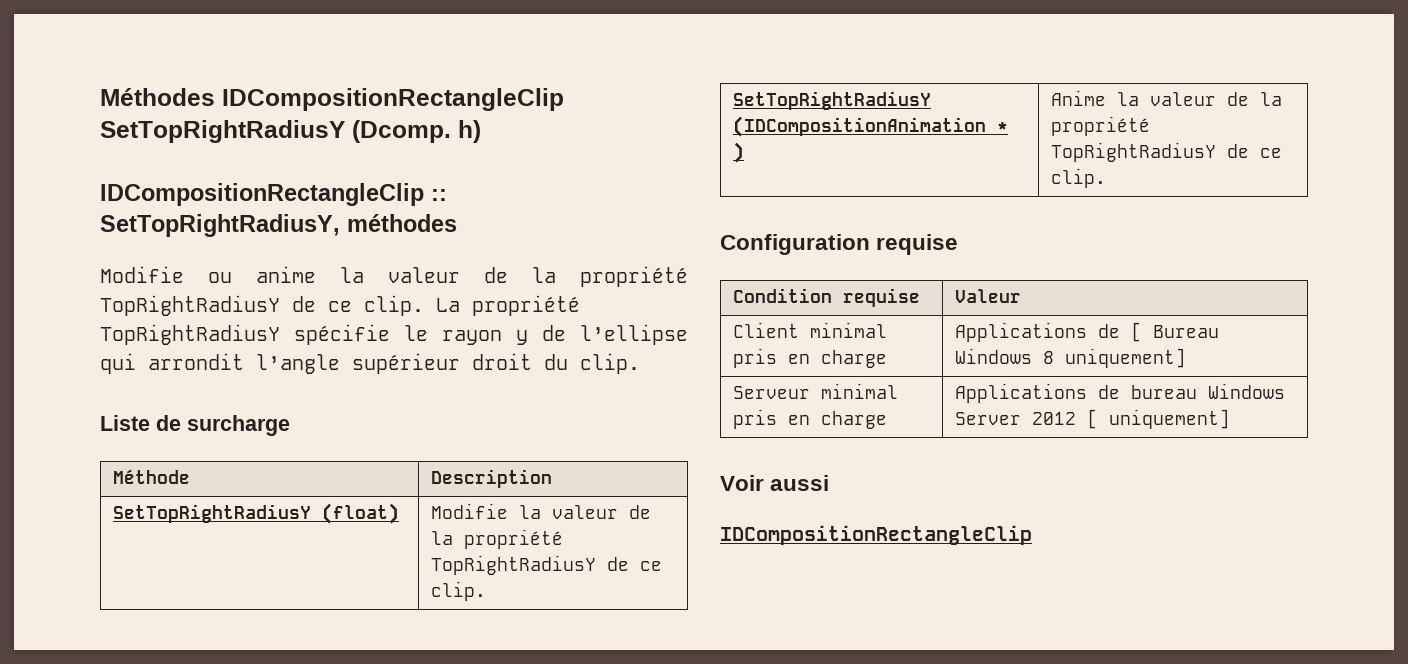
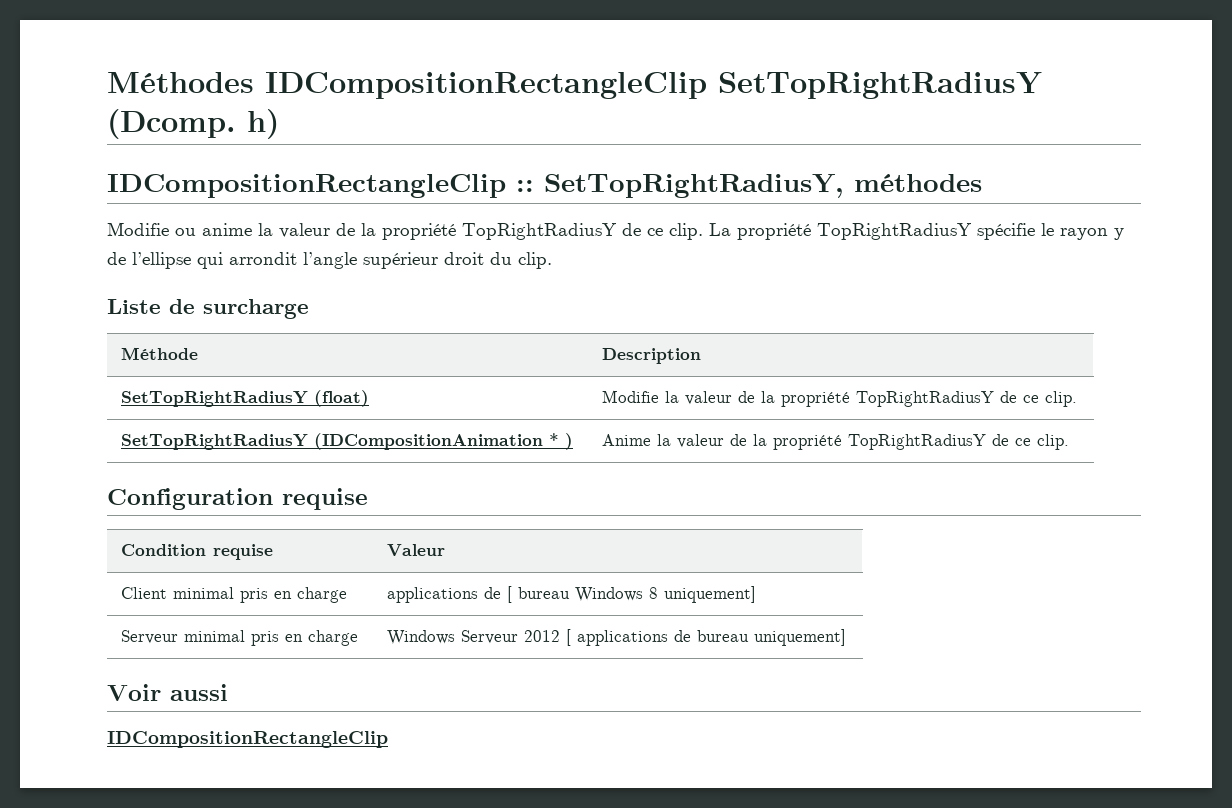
[955,322,1088,342] Applications -> [387,587,479,603] applications
[1153,325,1220,338] Bureau -> [518,587,571,599] bureau
[955,383,1286,403] [955,409,1099,429] Applications de bureau Windows Server 2012 [ -> [387,629,750,646] Windows Serveur 2012 [ applications de bureau

